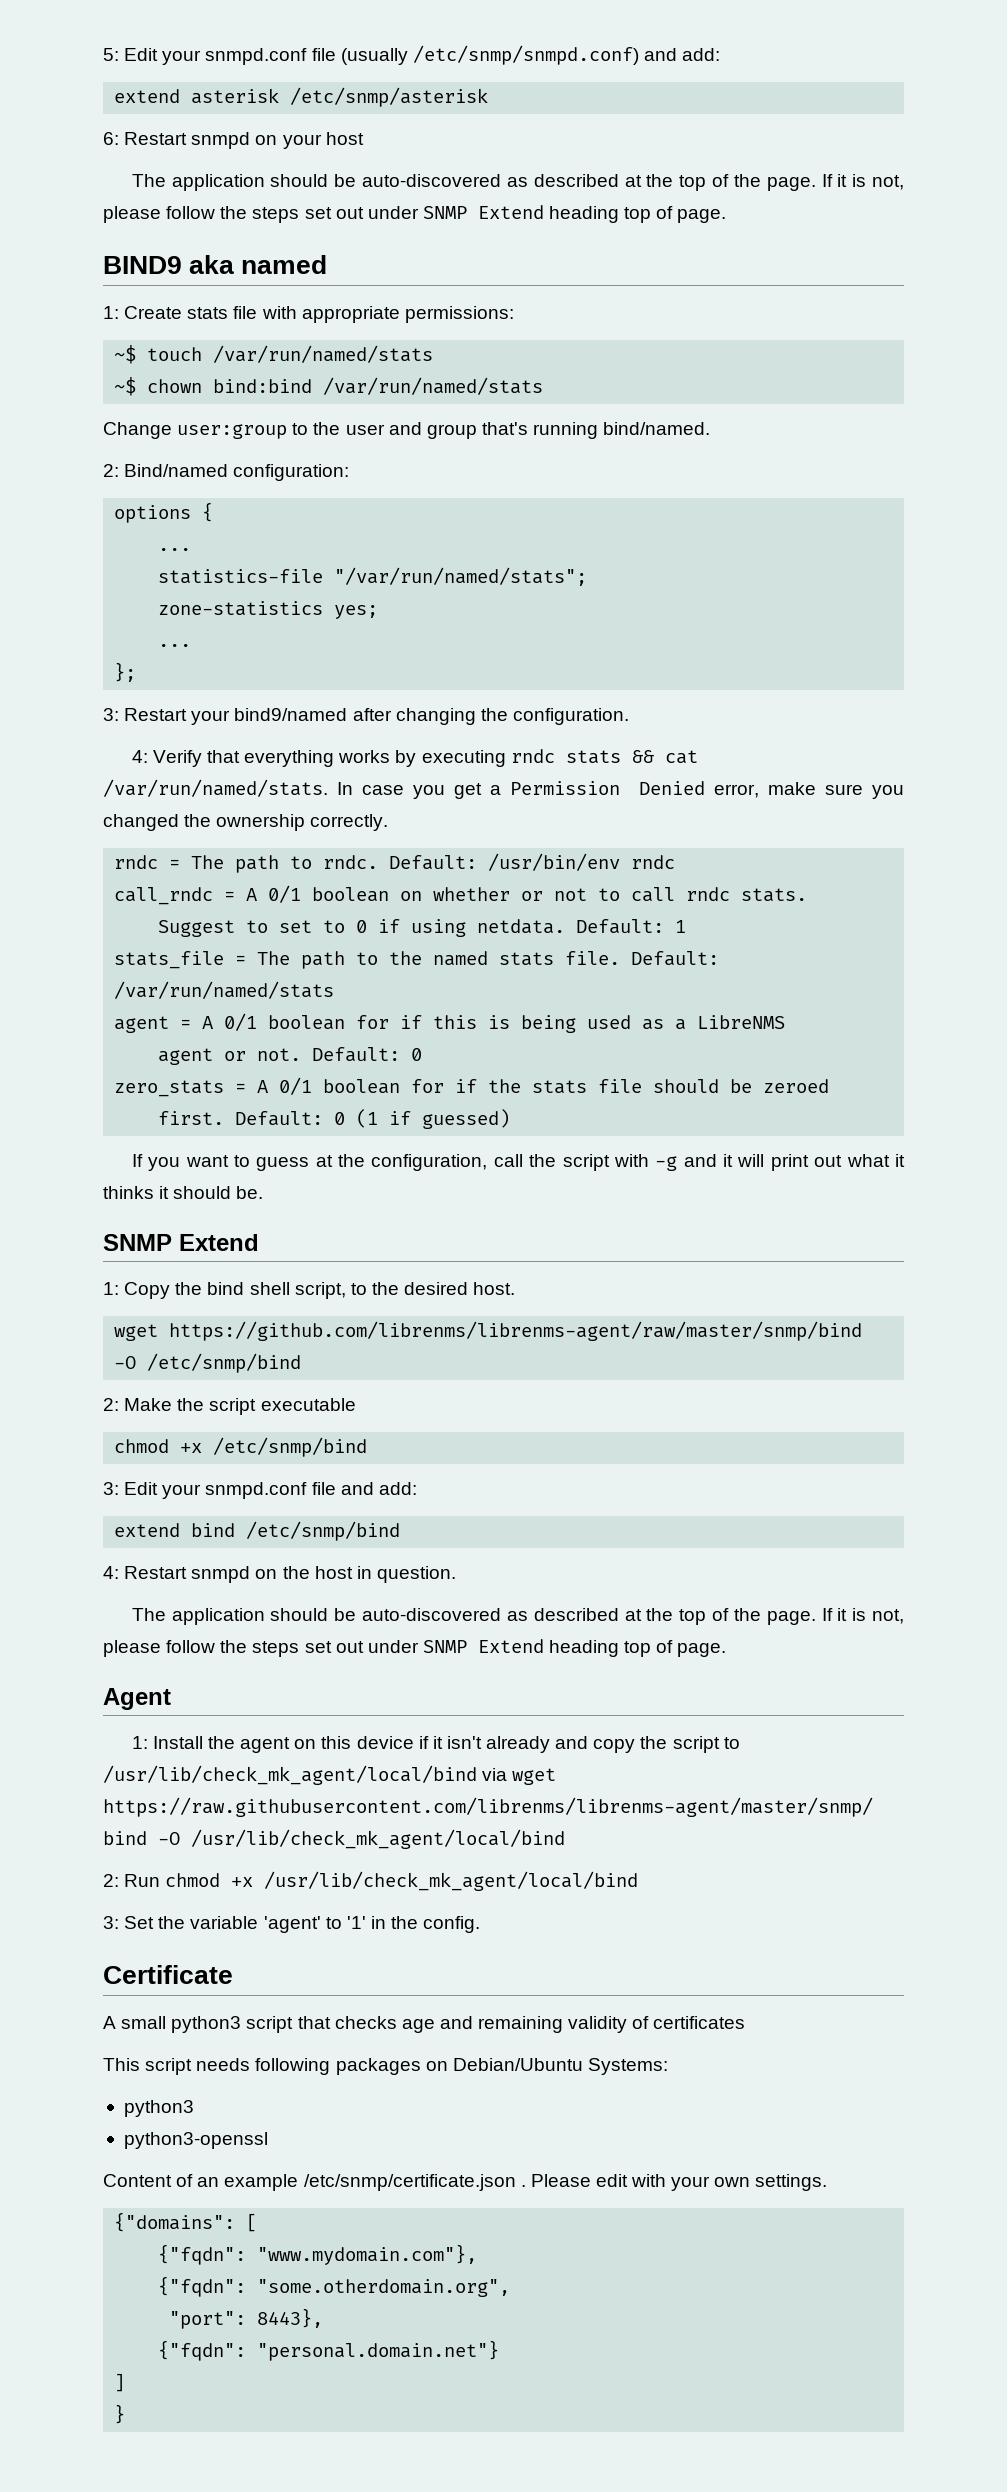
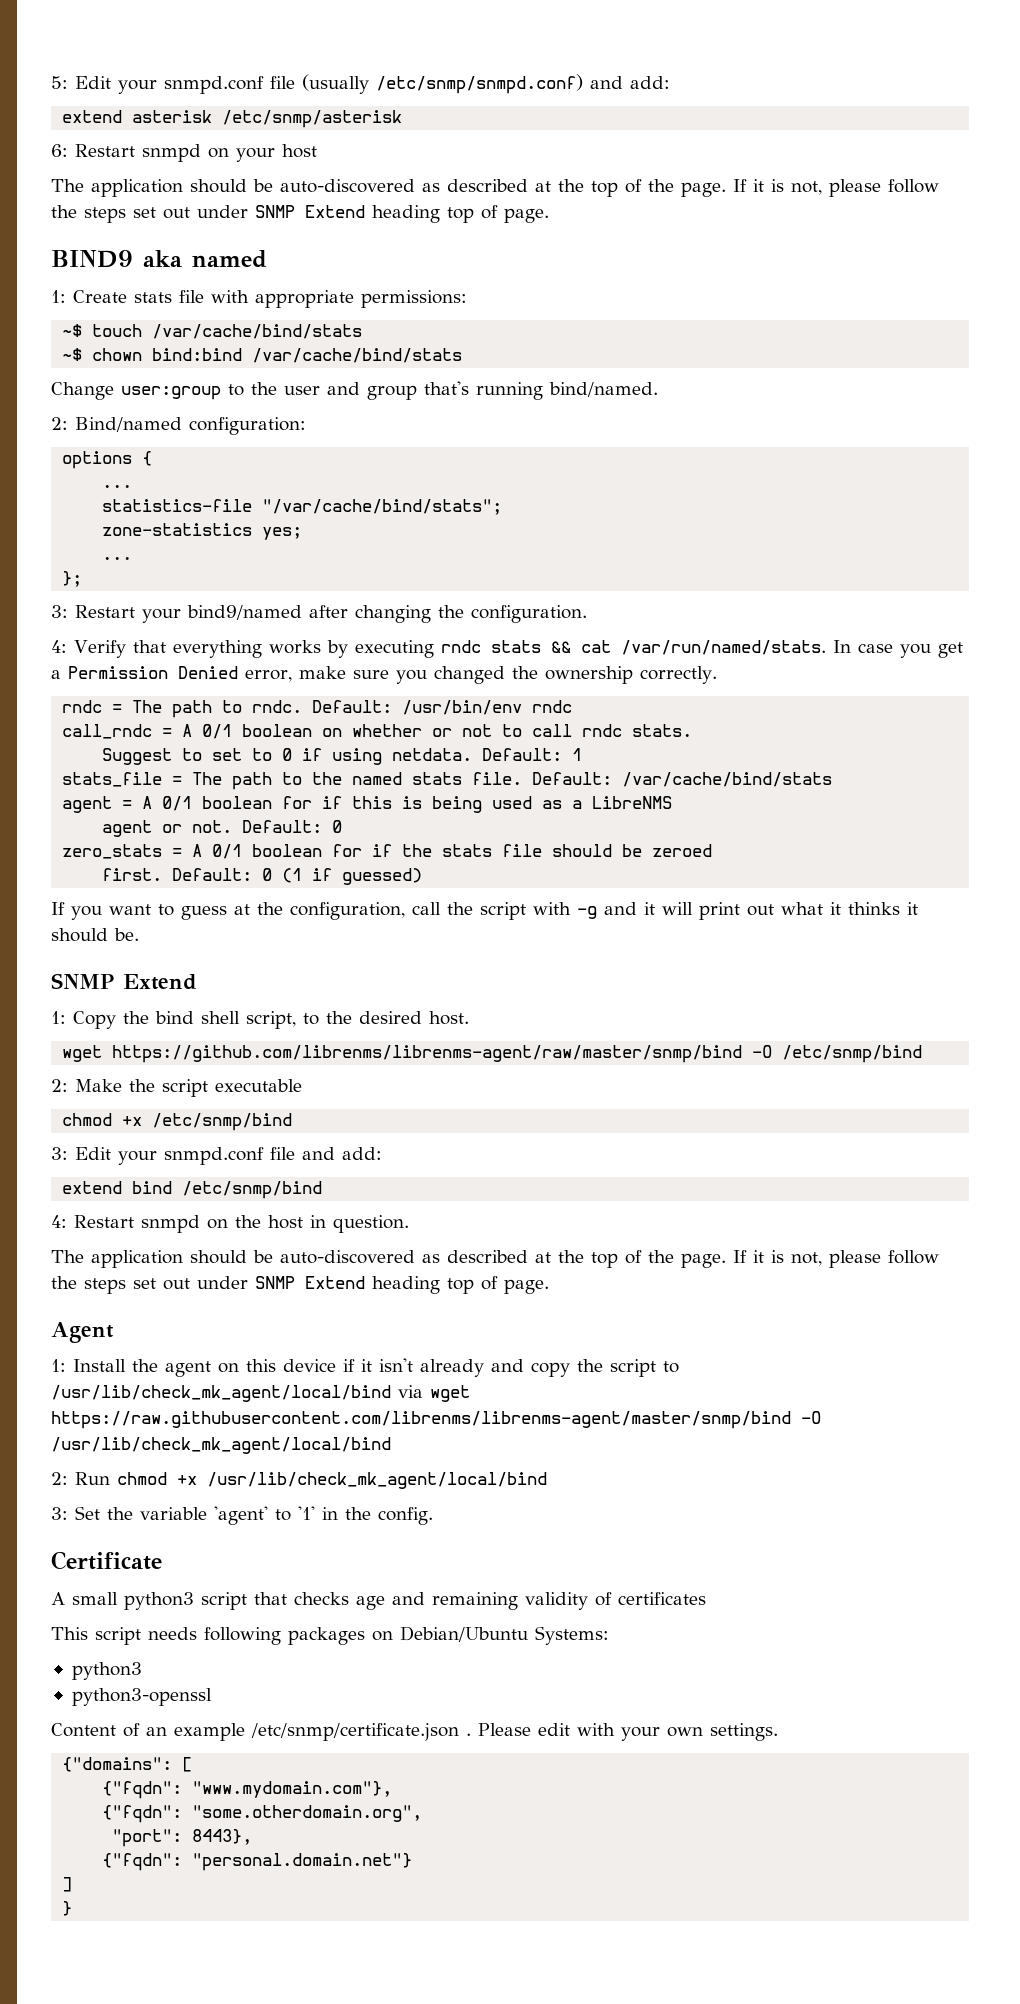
[213,345,434,363] /var/run/named/stats -> [152,324,363,339] /var/cache/bind/stats
[323,377,544,395] /var/run/named/stats -> [252,348,463,363] /var/cache/bind/stats
[334,567,588,586] "/var/run/named/stats"; -> [262,499,503,515] "/var/cache/bind/stats";
[114,981,335,999] /var/run/named/stats -> [622,772,833,787] /var/cache/bind/stats

